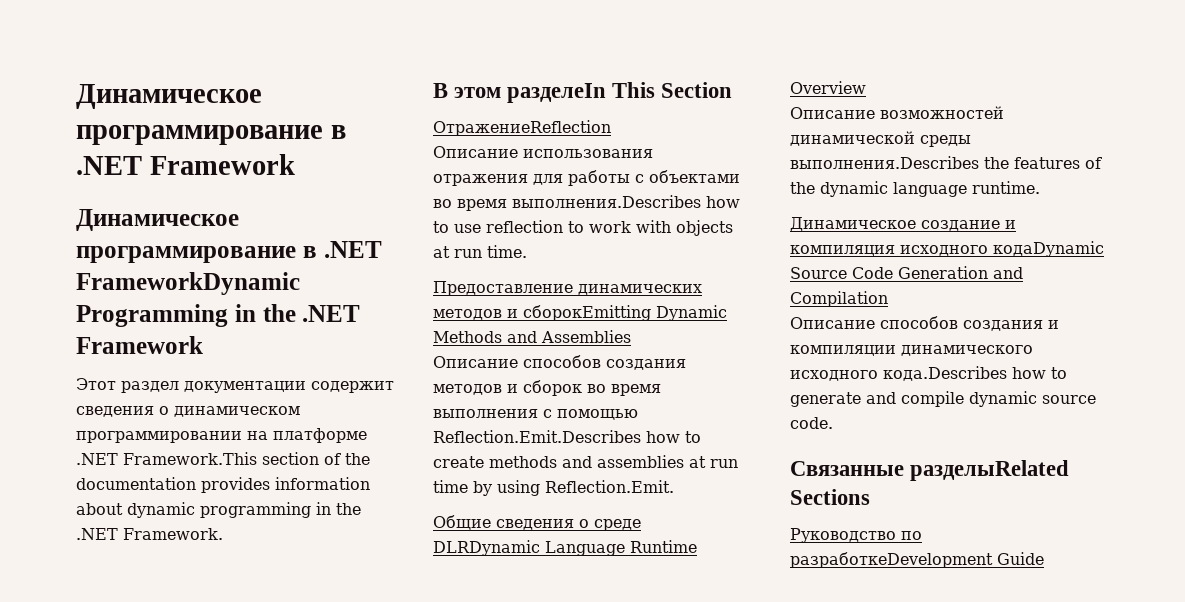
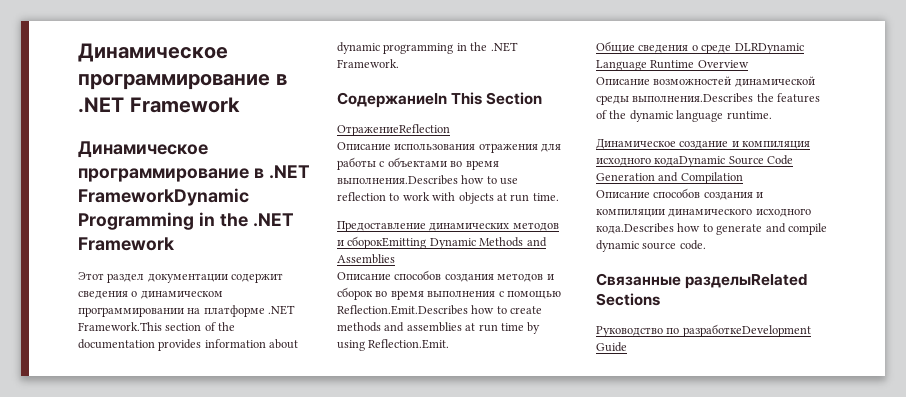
[433,83,607,103] В этом разделеIn -> [337,92,447,108] СодержаниеIn

